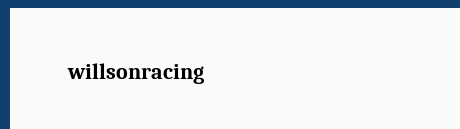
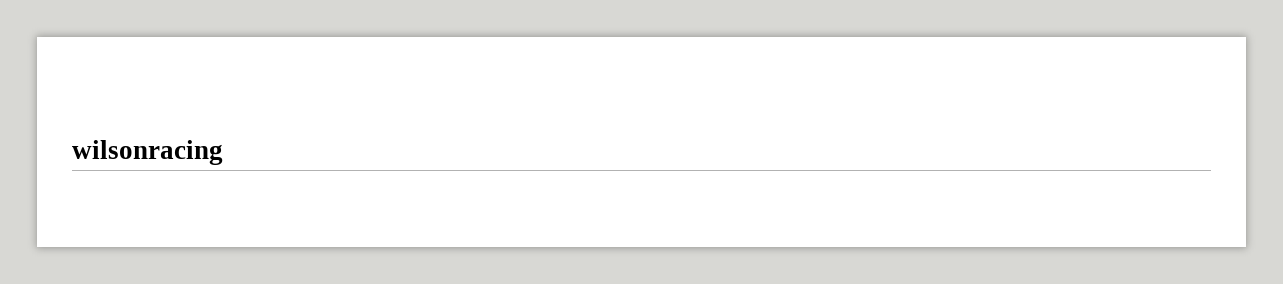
[67,63,204,84] willsonracing -> [72,140,223,165] wilsonracing

